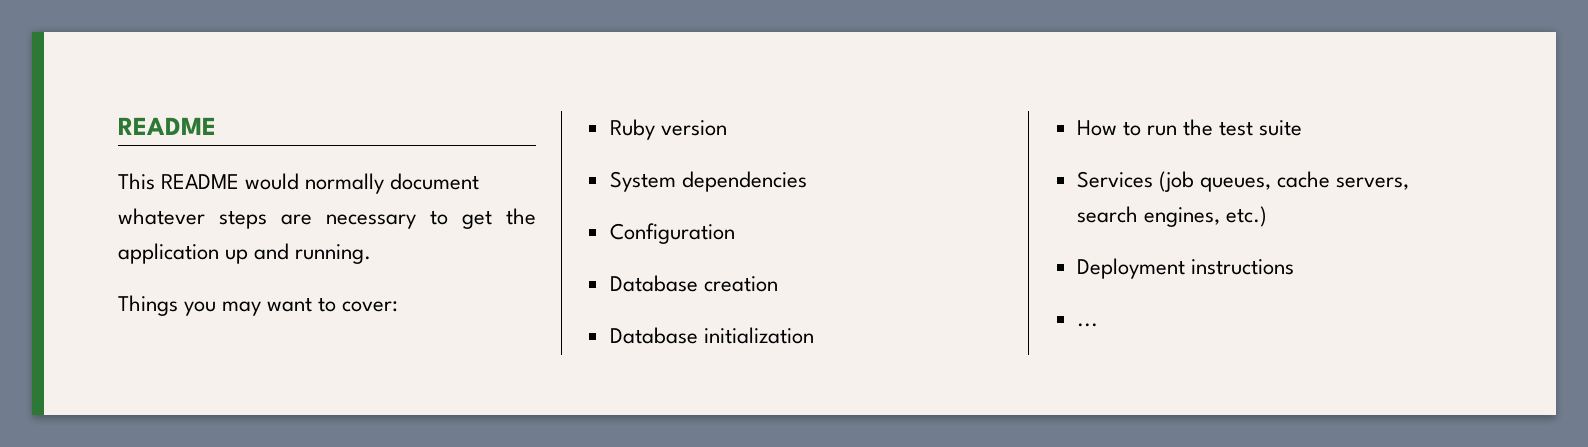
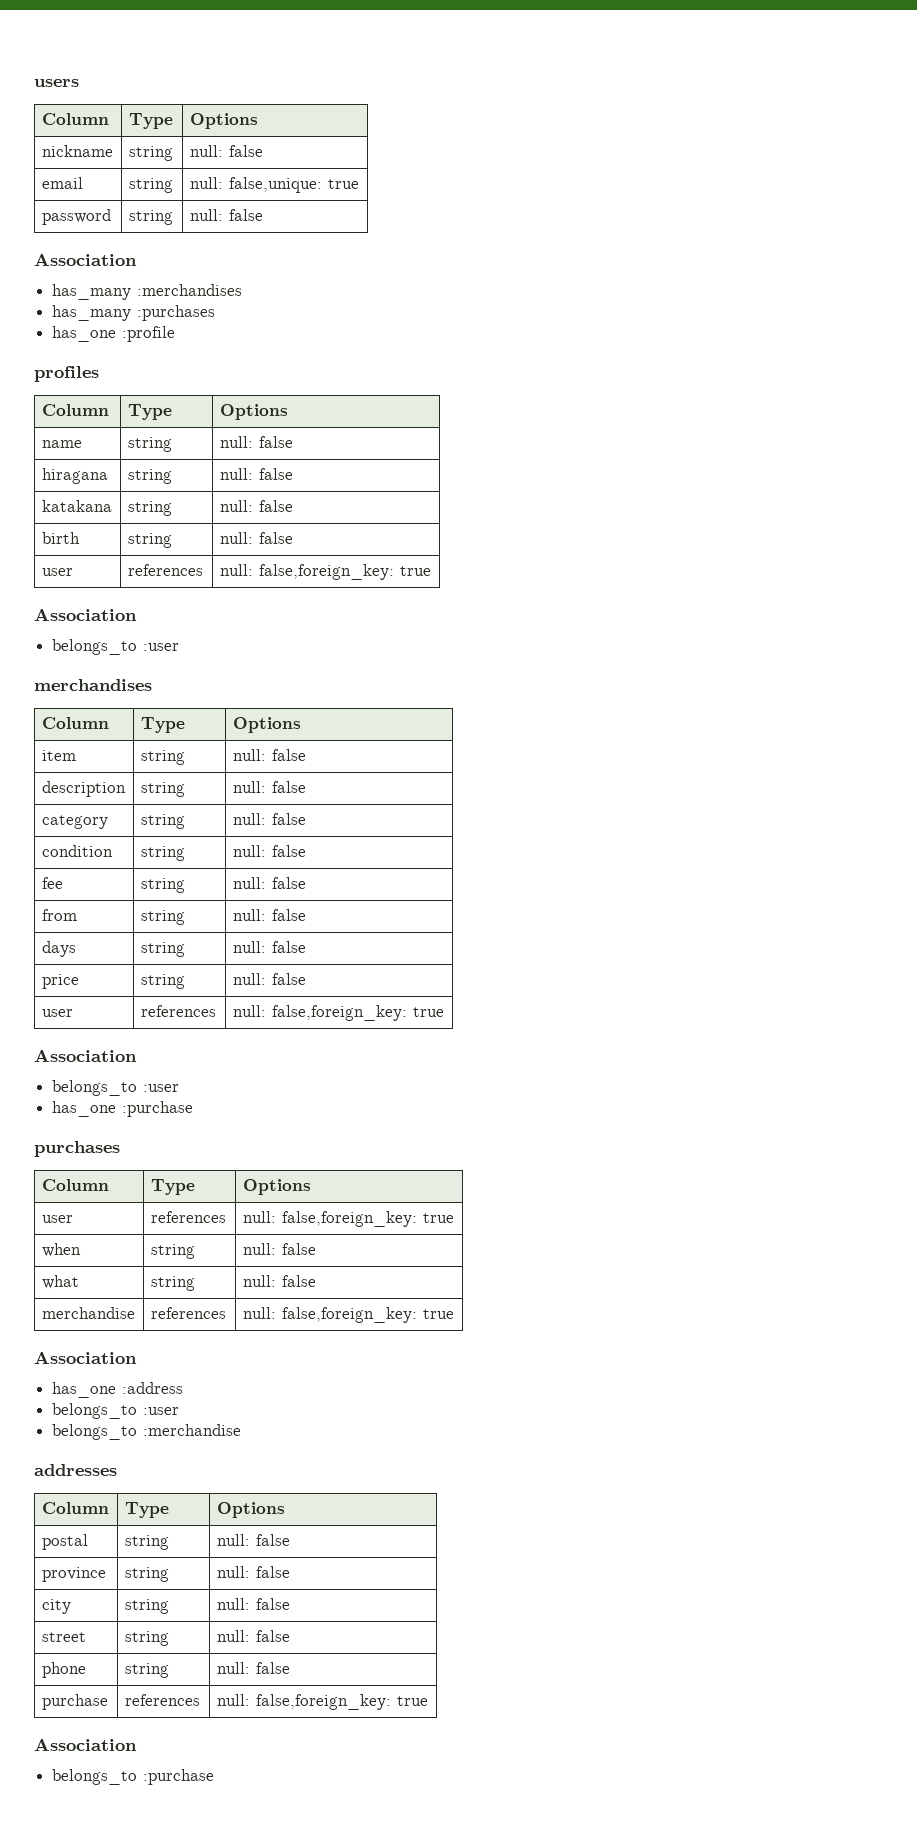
[118,117,216,135] [118,173,480,194] [118,208,536,229] [118,243,372,264] [118,295,399,316] [609,119,727,140] [609,171,807,192] [609,223,735,244] [609,275,778,292] [609,327,814,344] [1076,119,1303,136] [1076,171,1410,192] [1076,206,1267,227] [1076,258,1294,279] [1076,323,1098,327] README // This README would normally document whatever steps are necessary to get the application up and running. // Things you may want to cover: // Ruby version // System dependencies // Configuration // Database creation // Database initialization // How to run the test suite // Services (job queues, cache servers, search engines, etc.) // Deployment instructions // ... -> [34,79,79,87] [41,113,109,125] [128,113,173,129] [189,113,258,129] [41,145,113,157] [128,146,173,161] [189,145,263,157] [41,177,83,189] [128,178,173,193] [189,177,359,193] [41,209,111,225] [128,210,173,225] [189,209,263,221] [34,253,137,266] [52,284,243,300] [52,305,216,321] [52,326,176,342] [34,366,99,382] [41,404,109,416] [127,404,172,420] [219,404,288,420] [41,440,82,448] [127,437,172,452] [219,436,293,448] [41,468,108,484] [127,469,172,484] [219,468,293,480] [41,500,112,512] [127,501,172,516] [219,500,293,512] [41,532,80,544] [127,533,172,548] [219,532,293,544] [41,568,73,576] [127,564,203,576] [219,564,431,580] [34,608,137,621] [52,639,180,655] [34,679,152,691] [41,717,109,729] [140,717,185,733] [232,717,301,733] [41,750,76,761] [140,750,185,765] [232,749,306,761] [41,781,126,797] [140,782,185,797] [232,781,306,793] [41,815,108,829] [140,814,185,829] [232,813,306,825] [41,845,113,857] [140,846,185,861] [232,845,306,857] [41,877,63,889] [140,878,185,893] [232,877,306,889] [41,909,77,921] [140,910,185,925] [232,909,306,921] [41,941,76,957] [140,942,185,957] [232,941,306,953] [41,974,79,989] [140,974,185,989] [232,973,306,985] [41,1009,73,1017] [140,1005,216,1017] [232,1005,444,1021] [34,1049,137,1062] [52,1080,180,1096] [52,1101,194,1117] [34,1141,120,1157] [41,1179,109,1191] [150,1179,195,1195] [242,1179,311,1195] [41,1215,73,1223] [150,1211,226,1223] [242,1211,454,1227] [41,1243,81,1257] [150,1244,195,1259] [242,1243,316,1255] [41,1275,79,1289] [150,1276,195,1291] [242,1275,316,1287] [41,1307,135,1319] [150,1307,226,1319] [242,1307,454,1323] [34,1351,137,1364] [52,1382,184,1398] [52,1403,180,1419] [52,1424,242,1440] [34,1464,117,1476] [41,1502,109,1514] [124,1502,169,1518] [216,1502,285,1518] [41,1534,88,1550] [124,1535,169,1550] [216,1534,290,1546] [41,1567,106,1582] [124,1567,169,1582] [216,1566,290,1578] [41,1599,71,1614] [124,1599,169,1614] [216,1598,290,1610] [41,1632,86,1642] [124,1631,169,1646] [216,1630,290,1642] [41,1662,86,1678] [124,1663,169,1678] [216,1662,290,1674] [41,1694,108,1710] [124,1694,200,1706] [216,1694,428,1710] [34,1738,137,1751] [52,1769,215,1785] users // Column | Type | Options // nickname | string | null: false // email | string | null: false,unique: true // password | string | null: false // Association // has_many :merchandises // has_many :purchases // has_one :profile // profiles // Column | Type | Options // name | string | null: false // hiragana | string | null: false // katakana | string | null: false // birth | string | null: false // user | references | null: false,foreign_key: true // Association // belongs_to :user // merchandises // Column | Type | Options // item | string | null: false // description | string | null: false // category | string | null: false // condition | string | null: false // fee | string | null: false // from | string | null: false // days | string | null: false // price | string | null: false // user | references | null: false,foreign_key: true // Association // belongs_to :user // has_one :purchase // purchases // Column | Type | Options // user | references | null: false,foreign_key: true // when | string | null: false // what | string | null: false // merchandise | references | null: false,foreign_key: true // Association // has_one :address // belongs_to :user // belongs_to :merchandise // addresses // Column | Type | Options // postal | string | null: false // province | string | null: false // city | string | null: false // street | string | null: false // phone | string | null: false // purchase | references | null: false,foreign_key: true // Association // belongs_to :purchase

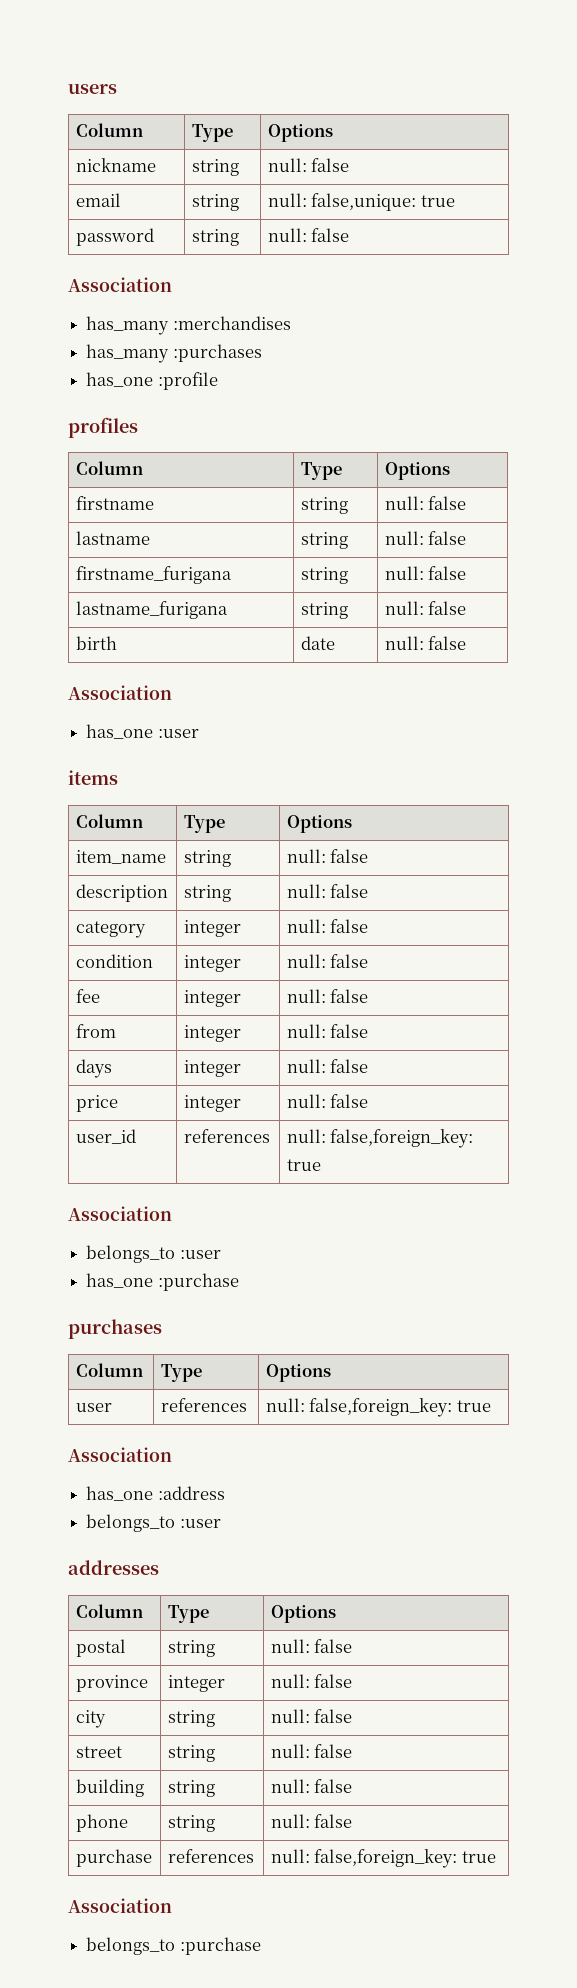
[41,440,82,448] [127,437,172,452] [219,436,293,448] [41,468,108,484] [127,469,172,484] [219,468,293,480] [41,500,112,512] name | string | null: false // hiragana | string | null: false // katakana -> [75,496,154,510] [300,497,348,514] [384,496,467,510] [75,531,150,545] [300,532,348,549] [384,531,467,545] [75,566,232,584] [300,567,348,584] [384,566,467,580] [75,601,228,619] firstname | string | null: false // lastname | string | null: false // firstname_furigana | string | null: false // lastname_furigana
[127,533,172,548] [219,532,293,544] [41,568,73,576] [127,564,203,576] [219,564,431,580] [34,608,137,621] [52,639,180,655] [34,679,152,691] [41,717,109,729] [140,717,185,733] [232,717,301,733] [41,750,76,761] string | null: false // user | references | null: false,foreign_key: true // Association // belongs_to :user // merchandises // Column | Type | Options // item -> [300,636,335,650] [384,636,467,650] [68,685,172,700] [86,724,199,739] [68,770,118,785] [75,814,143,828] [183,815,225,833] [286,815,352,833] [75,850,166,864] date | null: false // Association // has_one :user // items // Column | Type | Options // item_name
[140,814,185,829] string -> [183,920,241,937] integer
[140,846,185,861] string -> [183,955,241,972] integer
[140,878,185,893] string -> [183,990,241,1007] integer
[140,910,185,925] string -> [183,1025,241,1042] integer
[140,942,185,957] string -> [183,1060,241,1077] integer
[140,974,185,989] [232,973,306,985] [41,1009,73,1017] string | null: false // user -> [183,1095,241,1112] [286,1094,369,1108] [75,1129,136,1144] integer | null: false // user_id
[41,1243,81,1257] [150,1244,195,1259] [242,1243,316,1255] [41,1275,79,1289] [150,1276,195,1291] [242,1275,316,1287] [41,1307,135,1319] [150,1307,226,1319] [242,1307,454,1323] // when | string | null: false // what | string | null: false // merchandise | references | null: false,foreign_key: true -> (491, 1406) none
[52,1424,242,1440] // belongs_to :merchandise -> (221, 1523) none
[124,1567,169,1582] string -> [167,1675,225,1692] integer
(290, 1636) none -> [75,1779,144,1797] [167,1780,215,1797] [270,1779,353,1793] // building | string | null: false

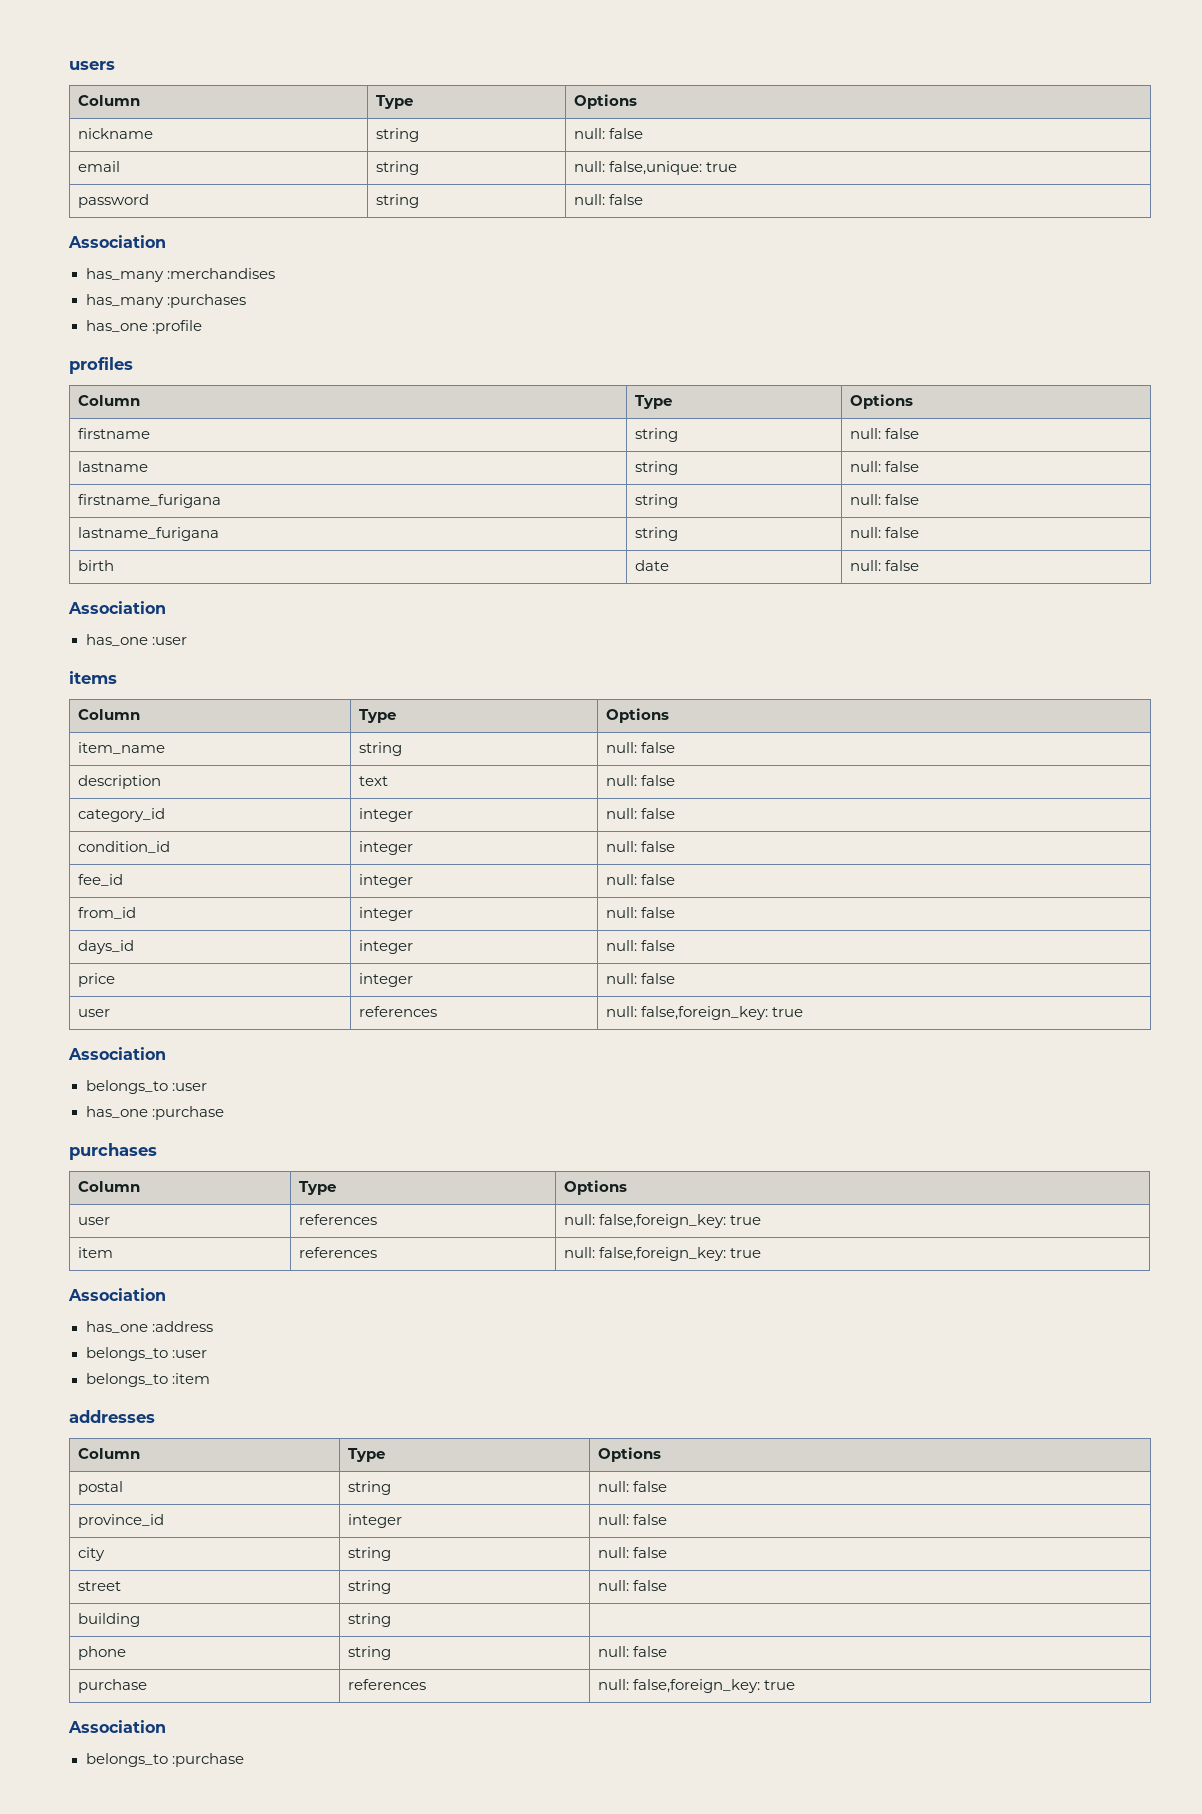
[183,885,231,902] [286,884,369,898] [75,921,146,938] [183,920,241,937] [286,919,369,933] [75,954,153,968] [183,955,241,972] [286,954,369,968] [75,989,100,1003] [183,990,241,1007] [286,989,369,1003] [75,1024,116,1038] [183,1025,241,1042] [286,1024,369,1038] [75,1059,112,1078] string | null: false // category | integer | null: false // condition | integer | null: false // fee | integer | null: false // from | integer | null: false // days -> [359,776,389,786] [606,775,676,786] [78,808,166,822] [359,808,414,822] [606,808,676,819] [78,841,171,853] [359,841,414,855] [606,841,676,852] [78,874,124,886] [359,874,414,888] [606,874,676,885] [78,907,137,919] [359,907,414,921] [606,907,676,918] [78,940,135,954] text | null: false // category_id | integer | null: false // condition_id | integer | null: false // fee_id | integer | null: false // from_id | integer | null: false // days_id
[75,1129,136,1144] user_id -> [78,1009,111,1017] user
(491, 1406) none -> [78,1247,114,1258] [299,1247,378,1258] [564,1247,762,1261] // item | references | null: false,foreign_key: true
(221, 1523) none -> [85,1373,210,1387] // belongs_to :item
[75,1675,148,1692] province -> [78,1514,165,1528] province_id
[270,1779,353,1793] null: false -> (392, 1620) none

